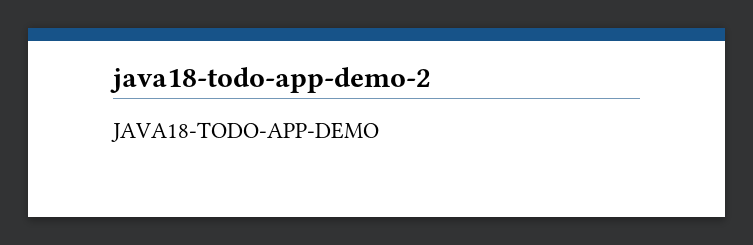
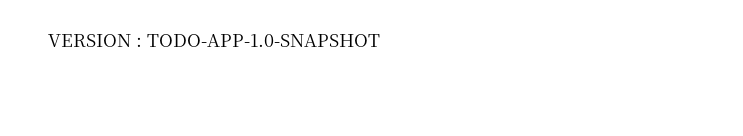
[110,67,431,93] [111,122,379,142] java18-todo-app-demo-2 // JAVA18-TODO-APP-DEMO -> [48,34,380,47] VERSION : TODO-APP-1.0-SNAPSHOT

